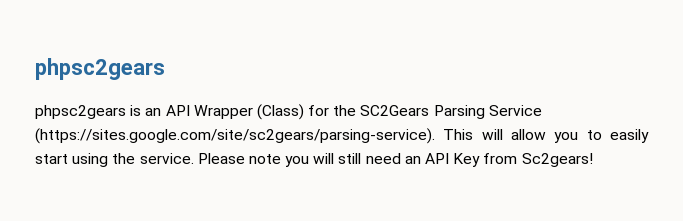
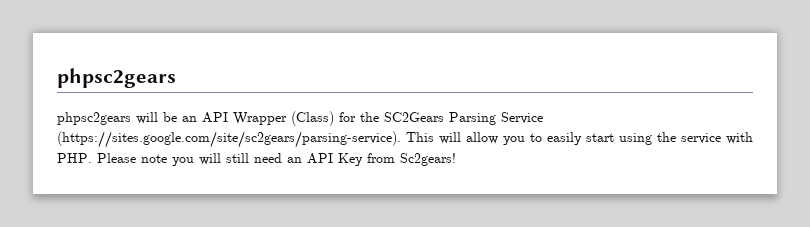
[130,105,142,116] is -> [136,112,177,124] will be
[139,153,194,164] service. -> [681,132,753,144] [57,153,92,163] service with PHP.

